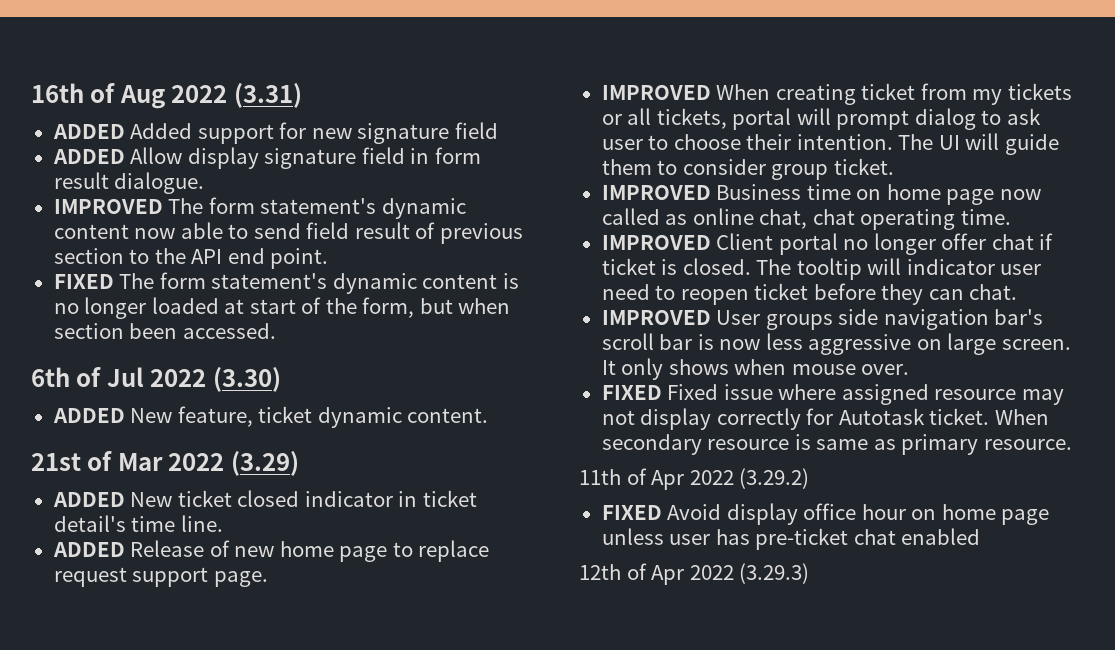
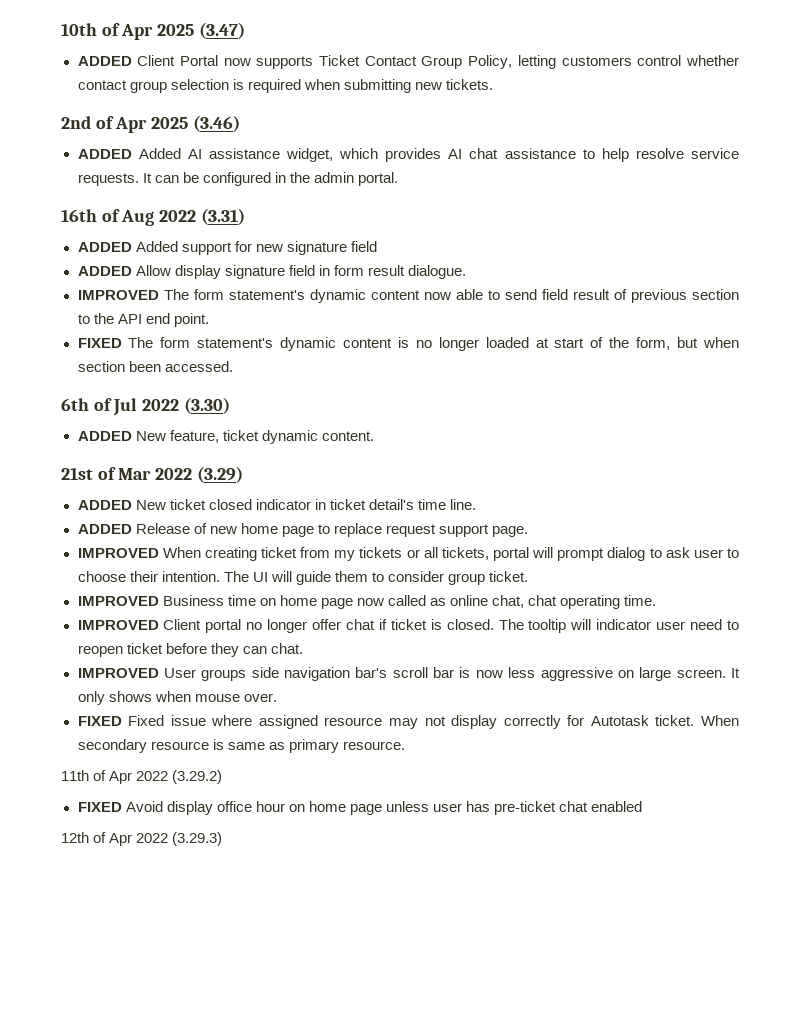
(31, 93) none -> [61,22,245,40] [77,55,739,69] [77,79,493,93] [61,115,240,133] [77,148,740,162] [77,172,398,186] 10th of Apr 2025 (3.47) // ADDED Client Portal now supports Ticket Contact Group Policy, letting customers control whether contact group selection is required when submitting new tickets. // 2nd of Apr 2025 (3.46) // ADDED Added AI assistance widget, which provides AI chat assistance to help resolve service requests. It can be configured in the admin portal. //

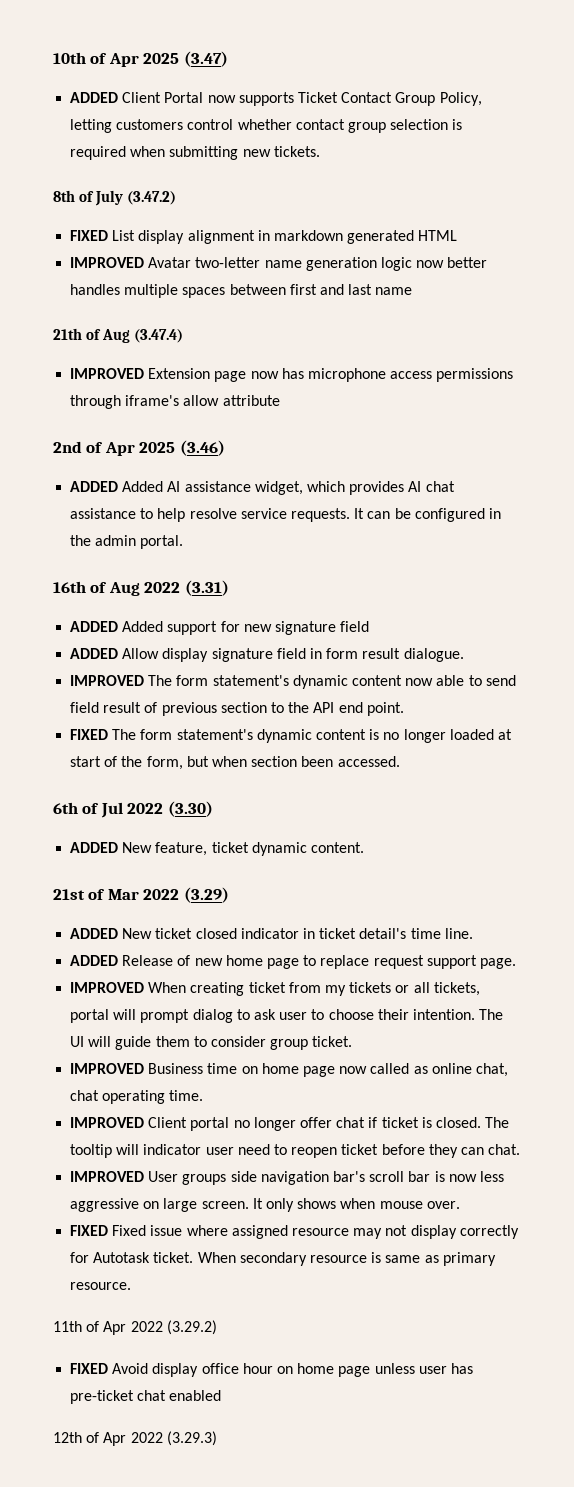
(493, 84) none -> [53,190,177,206] [70,230,458,244] [70,257,488,271] [70,284,413,298] [53,328,184,343] [70,368,514,382] [70,395,280,409] // 8th of July (3.47.2) // FIXED List display alignment in markdown generated HTML // IMPROVED Avatar two-letter name generation logic now better handles multiple spaces between first and last name // 21th of Aug (3.47.4) // IMPROVED Extension page now has microphone access permissions through iframe's allow attribute

